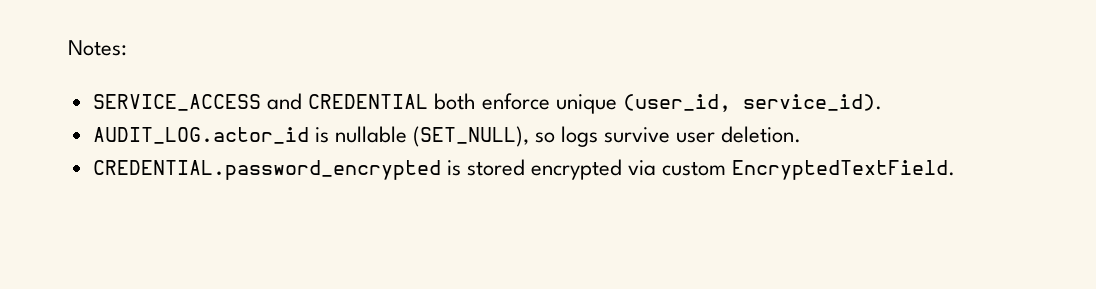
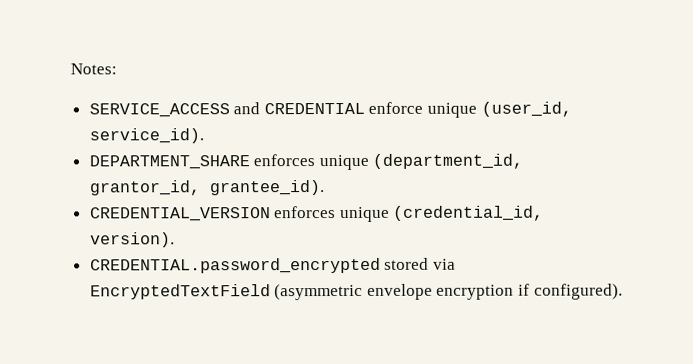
[433,93,476,110] both -> (365, 108) none
[92,126,802,147] [92,159,956,180] AUDIT_LOG.actor_id is nullable (SET_NULL), so logs survive user deletion. // CREDENTIAL.password_encrypted is stored encrypted via custom EncryptedTextField. -> [88,153,524,171] [88,180,325,196] [89,205,545,223] [89,232,175,248] [89,257,456,274] [89,283,623,301] DEPARTMENT_SHARE enforces unique (department_id, grantor_id, grantee_id). // CREDENTIAL_VERSION enforces unique (credential_id, version). // CREDENTIAL.password_encrypted stored via EncryptedTextField (asymmetric envelope encryption if configured).

